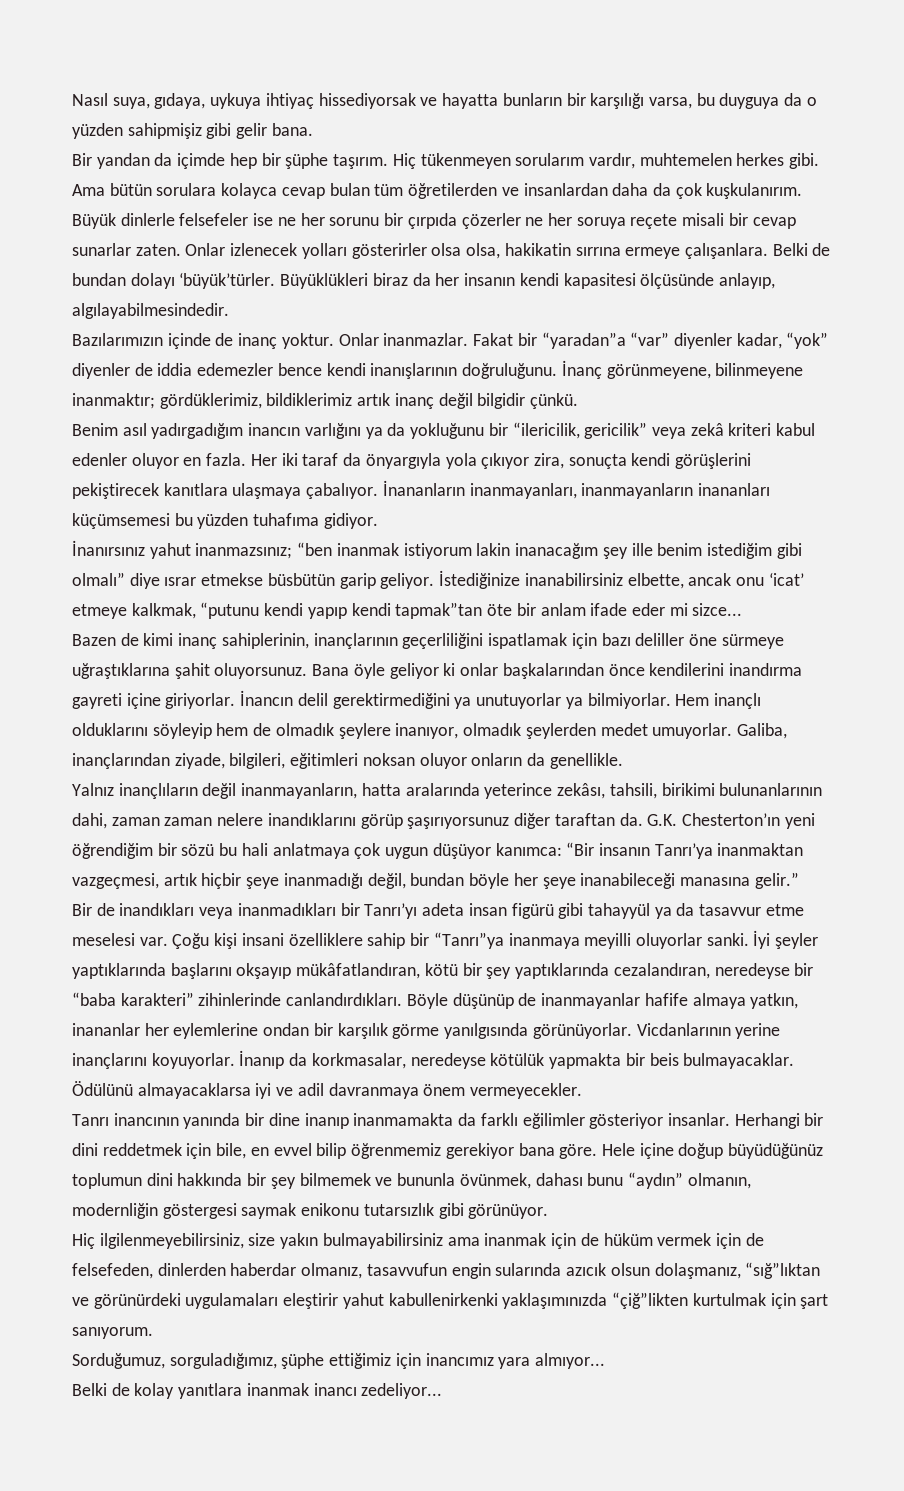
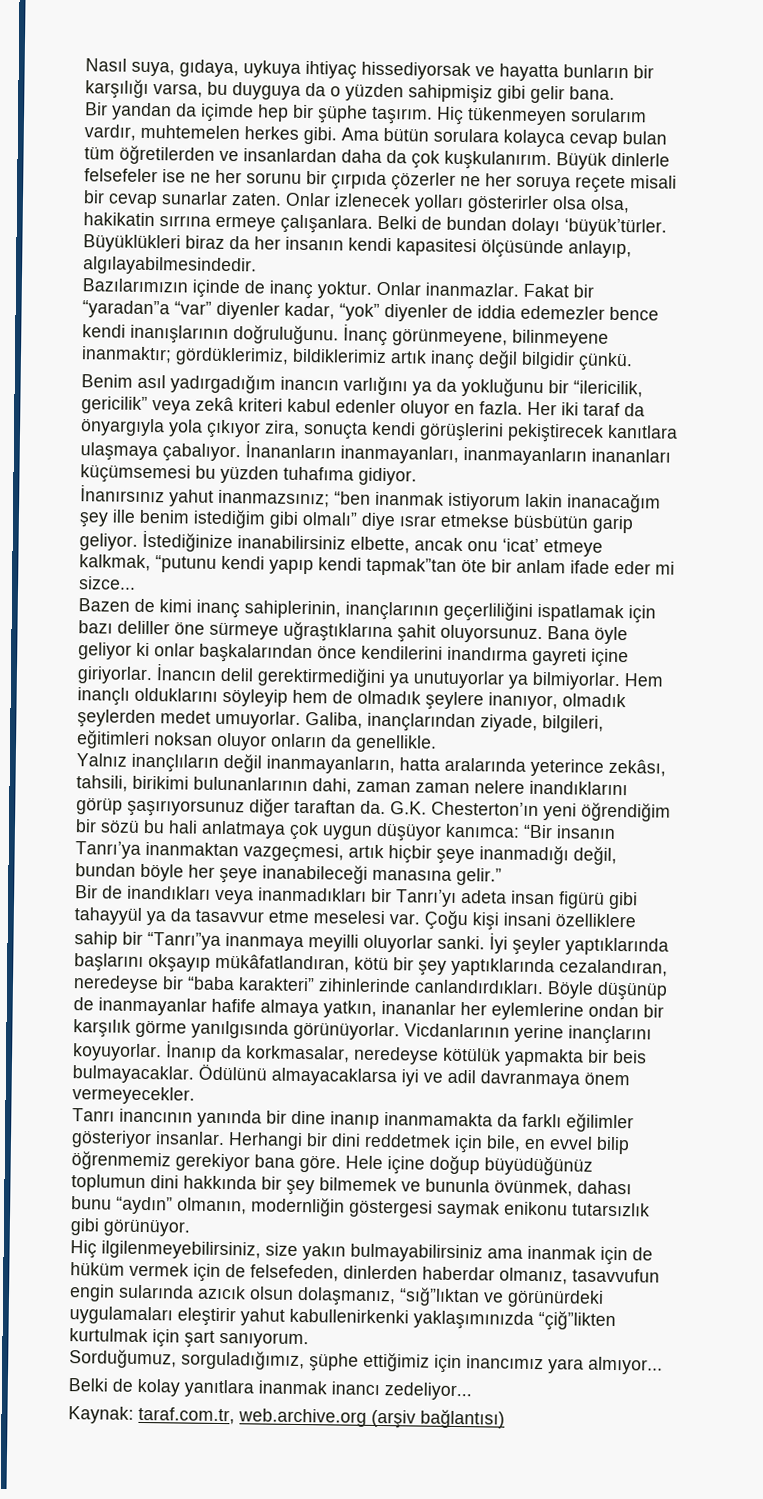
(443, 1391) none -> [68,1406,505,1429] // Kaynak: taraf.com.tr, web.archive.org (arşiv bağlantısı)

